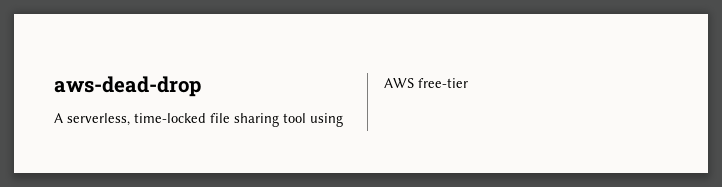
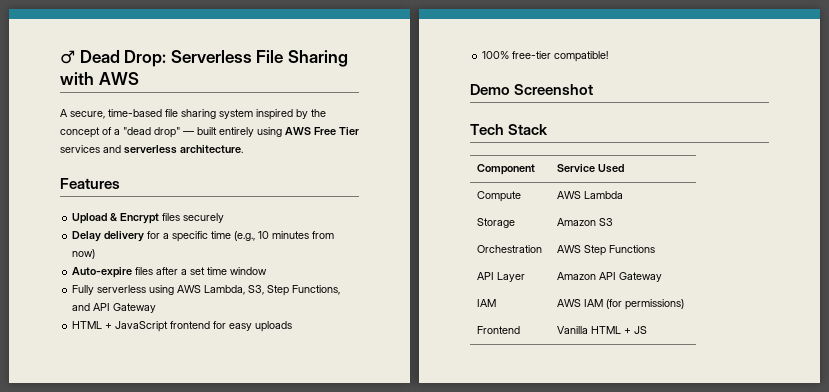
[54,76,201,97] [54,113,343,127] [384,78,468,88] aws-dead-drop // A serverless, time-locked file sharing tool using AWS free-tier -> [60,50,348,67] [60,72,139,85] [60,109,326,120] [60,127,359,138] [60,145,243,154] [60,178,120,189] [72,213,225,224] [72,231,335,242] [72,249,96,259] [72,267,268,278] [72,285,341,296] [72,303,157,313] [72,321,293,332] [482,51,609,62] [470,84,594,95] [470,124,549,135] [477,164,536,175] [557,164,625,173] [477,191,522,202] [557,191,624,199] [477,218,516,228] [557,218,614,226] [477,245,543,253] [557,245,656,256] [477,272,526,282] [557,272,663,282] [477,299,497,307] [557,299,685,310] [477,326,521,334] [557,326,648,334] ♂ Dead Drop: Serverless File Sharing with AWS // A secure, time-based file sharing system inspired by the concept of a "dead drop" — built entirely using AWS Free Tier services and serverless architecture. // Features // Upload & Encrypt files securely // Delay delivery for a specific time (e.g., 10 minutes from now) // Auto-expire files after a set time window // Fully serverless using AWS Lambda, S3, Step Functions, and API Gateway // HTML + JavaScript frontend for easy uploads // 100% free-tier compatible! // Demo Screenshot // Tech Stack // Component | Service Used // Compute | AWS Lambda // Storage | Amazon S3 // Orchestration | AWS Step Functions // API Layer | Amazon API Gateway // IAM | AWS IAM (for permissions) // Frontend | Vanilla HTML + JS

